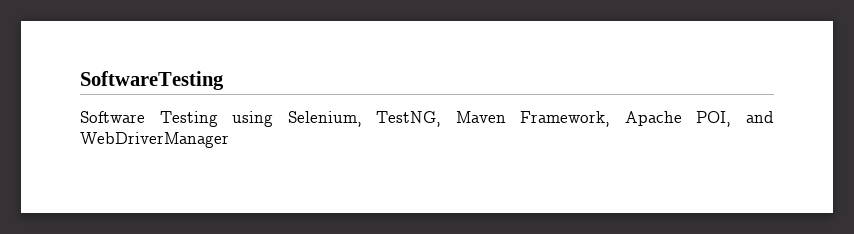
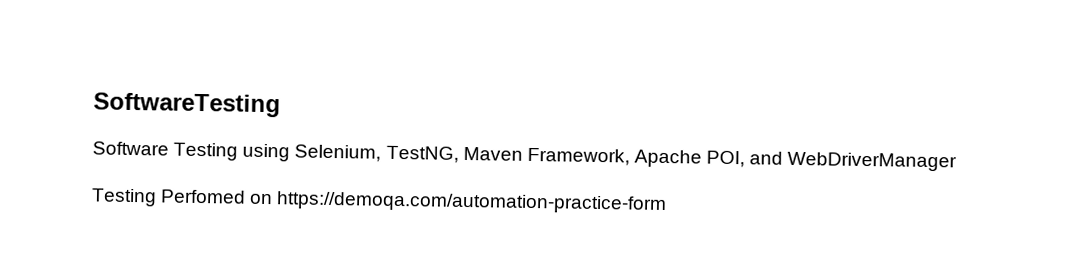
(229, 140) none -> [91,188,668,215] // Testing Perfomed on https://demoqa.com/automation-practice-form

